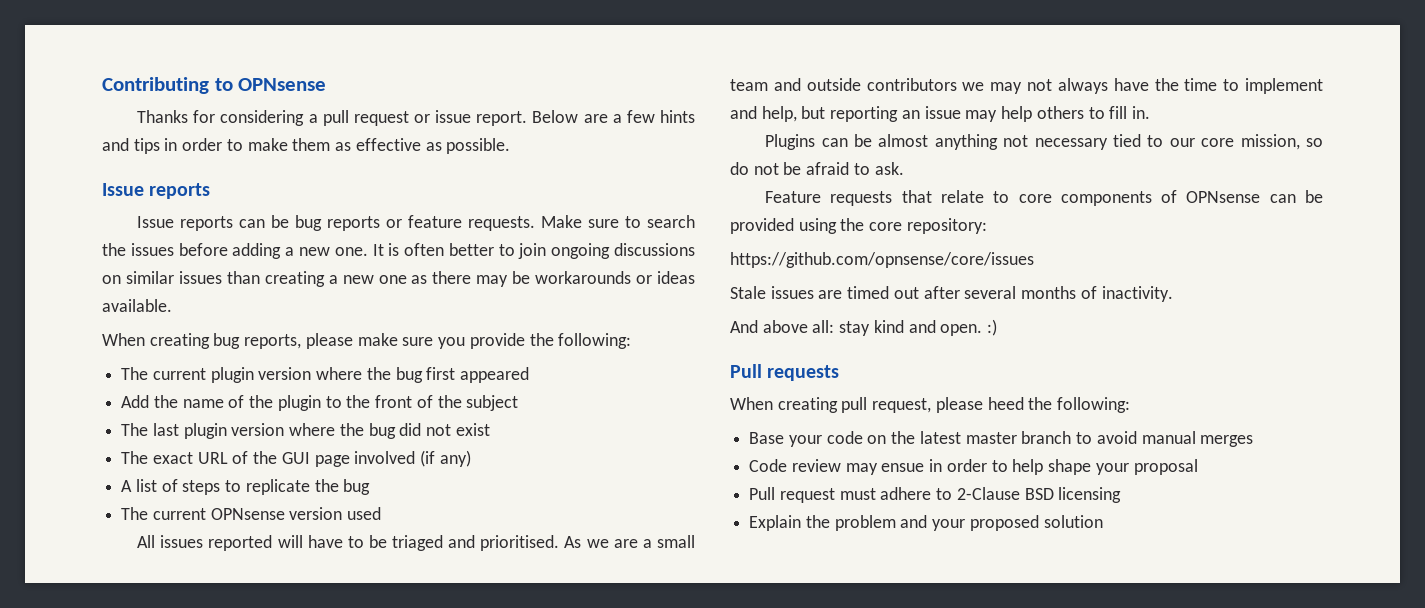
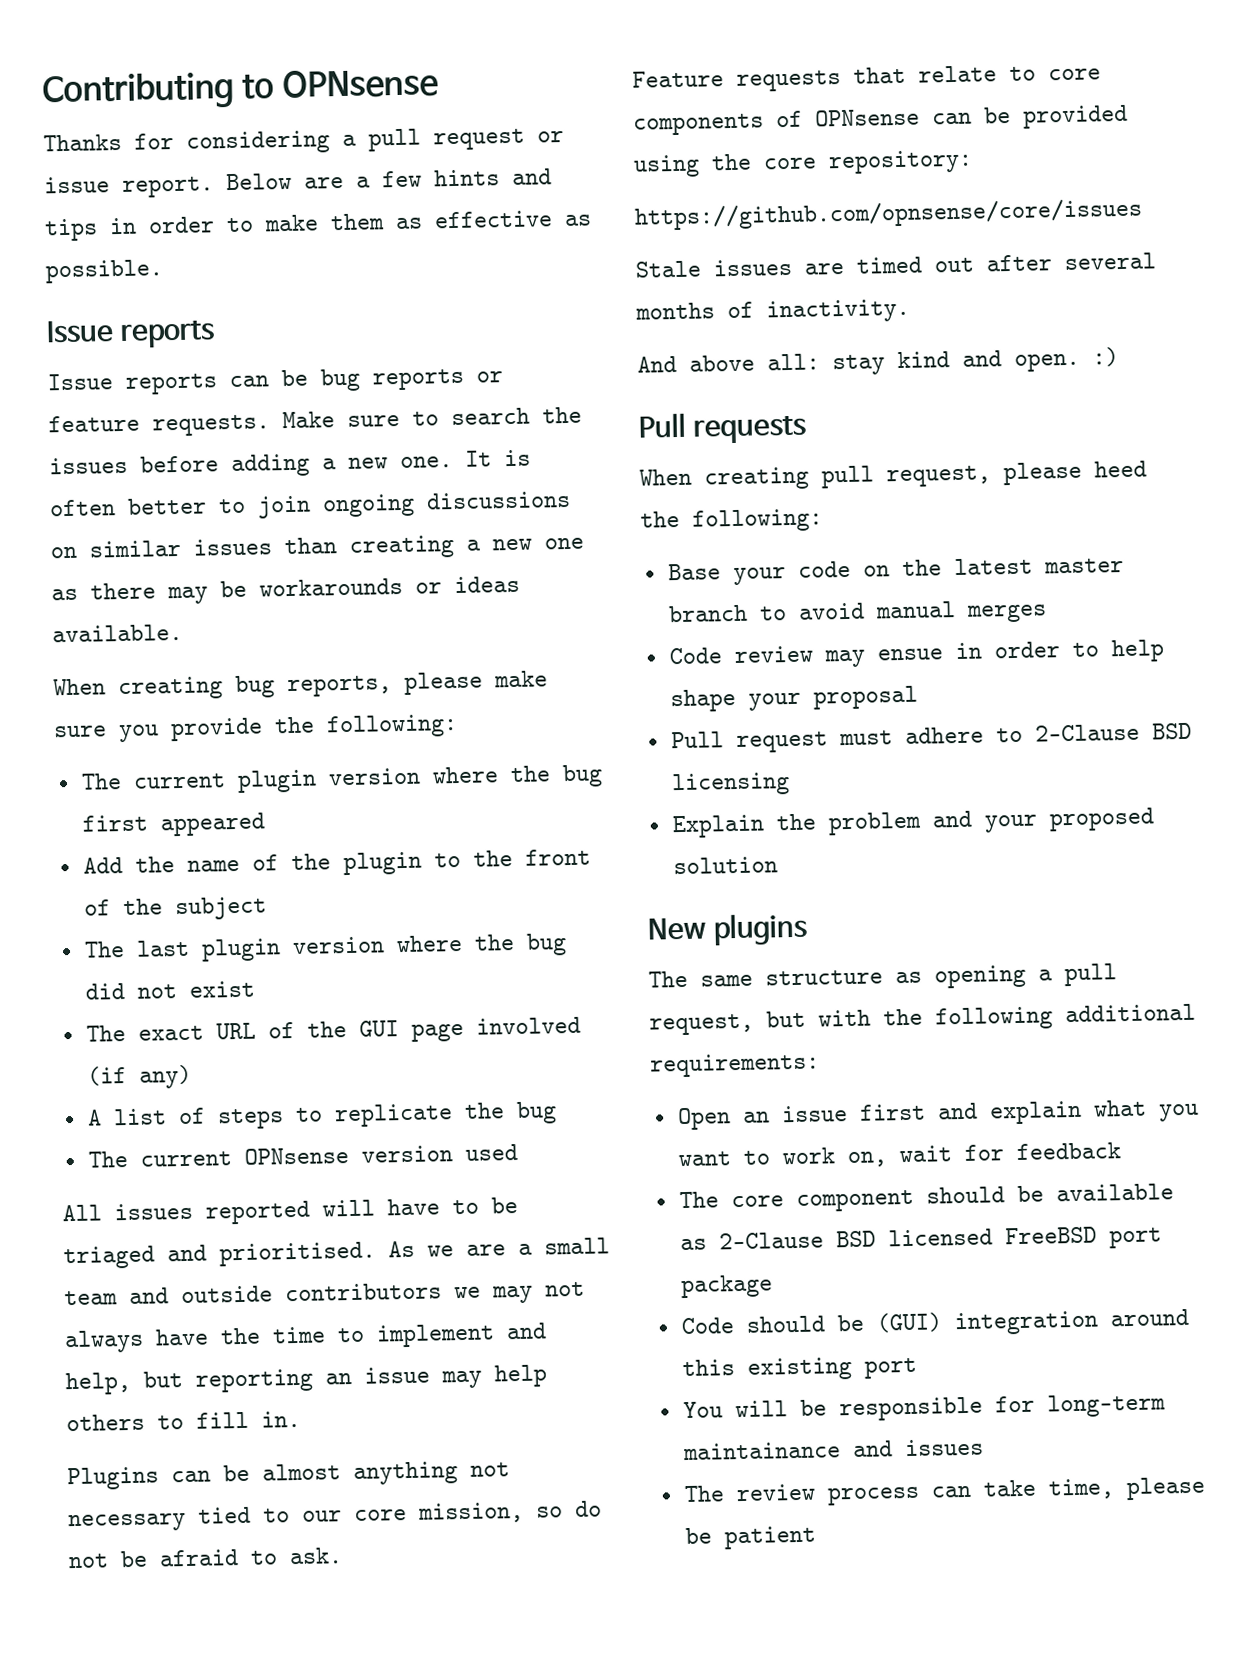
(1103, 521) none -> [647,912,808,946] [648,963,1117,989] [649,1003,1196,1036] [649,1052,820,1078] [676,1099,1199,1131] [677,1142,1121,1168] [678,1183,1174,1213] [679,1226,1162,1251] [679,1274,773,1299] [680,1308,1189,1336] [681,1357,917,1381] [682,1393,1166,1422] [681,1438,984,1461] [683,1476,1206,1506] [684,1525,816,1550] // New plugins // The same structure as opening a pull request, but with the following additional requirements: // Open an issue first and explain what you want to work on, wait for feedback // The core component should be available as 2-Clause BSD licensed FreeBSD port package // Code should be (GUI) integration around this existing port // You will be responsible for long-term maintainance and issues // The review process can take time, please be patient

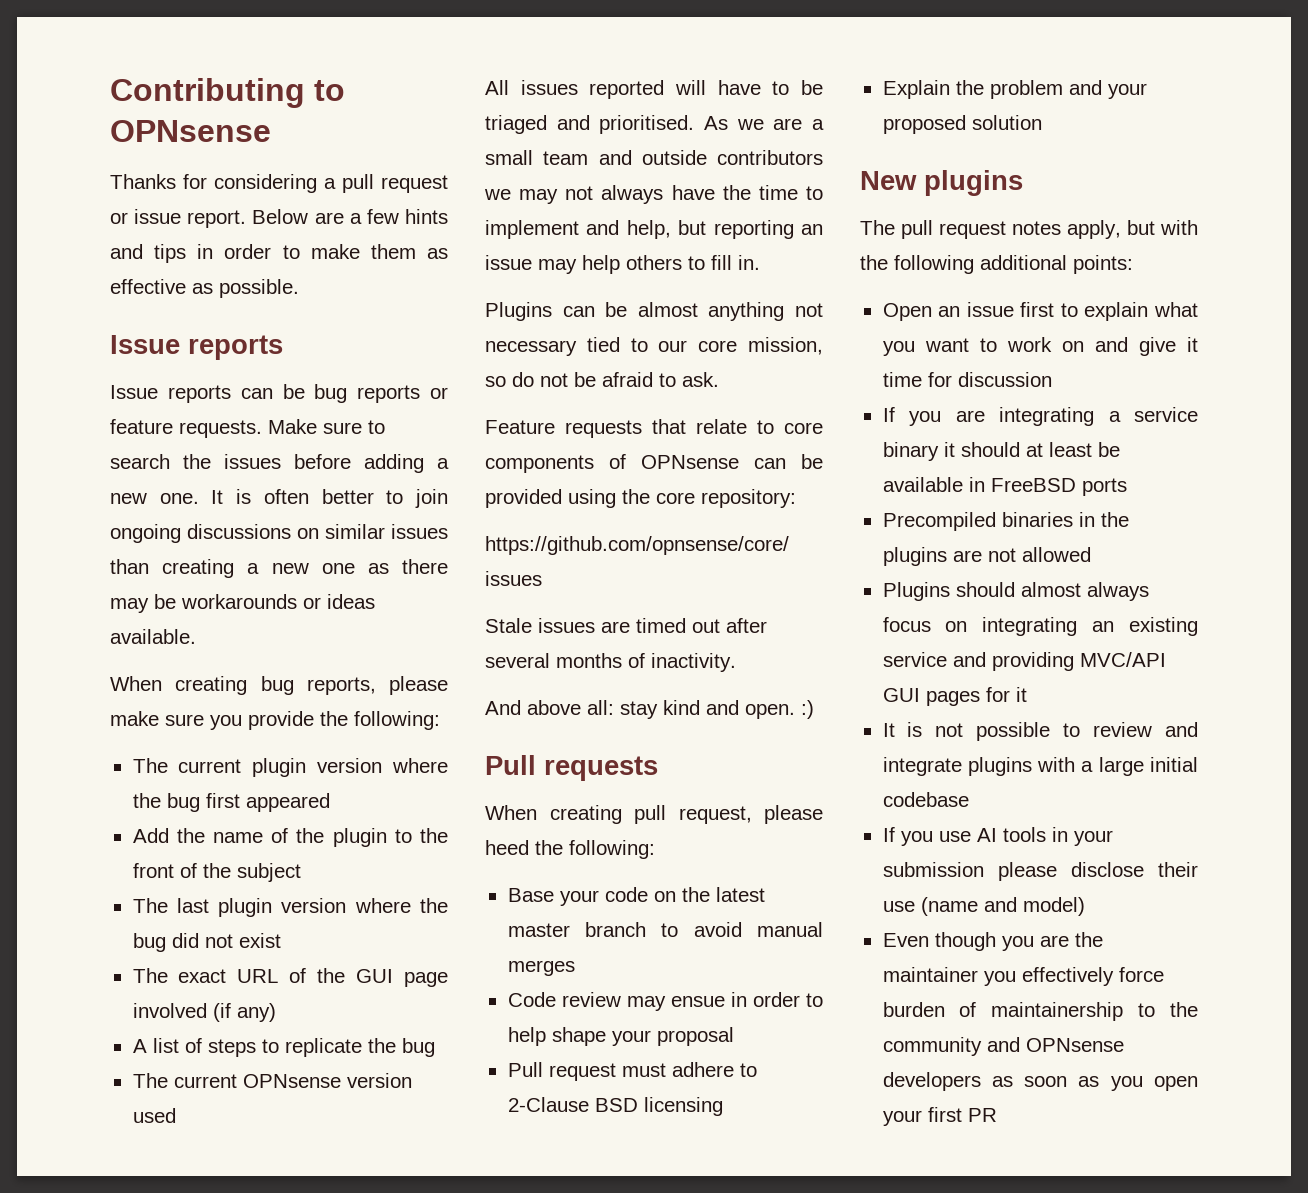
[700,963,1117,989] [649,1013,754,1036] same structure as opening a pull request, -> [901,220,1121,239] pull request notes apply,
[649,1052,820,1078] requirements: -> [1073,255,1133,274] points:
[936,1102,978,1120] and -> [1060,303,1078,317] to
[846,1142,1121,1168] [678,1183,1174,1213] [679,1226,1162,1251] [679,1274,773,1299] [680,1308,1189,1336] [681,1357,917,1381] [682,1393,1166,1422] [681,1438,984,1461] [683,1476,1206,1506] [684,1525,816,1550] on, wait for feedback // The core component should be available as 2-Clause BSD licensed FreeBSD port package // Code should be (GUI) integration around this existing port // You will be responsible for long-term maintainance and issues // The review process can take time, please be patient -> [1061,337,1198,356] [882,372,1052,387] [882,407,1198,426] [882,442,1120,461] [882,477,1127,496] [882,512,1129,531] [882,547,1091,566] [882,582,1149,601] [882,617,1198,636] [882,652,1166,671] [882,687,1027,706] [882,722,1198,741] [882,757,1198,776] [882,792,969,807] [882,827,1113,846] [882,862,1198,881] [882,897,1085,916] [882,932,1103,951] [882,967,1164,986] [882,1002,1198,1021] [882,1037,1124,1056] [882,1072,1198,1091] [882,1107,997,1126] on and give it time for discussion // If you are integrating a service binary it should at least be available in FreeBSD ports // Precompiled binaries in the plugins are not allowed // Plugins should almost always focus on integrating an existing service and providing MVC/API GUI pages for it // It is not possible to review and integrate plugins with a large initial codebase // If you use AI tools in your submission please disclose their use (name and model) // Even though you are the maintainer you effectively force burden of maintainership to the community and OPNsense developers as soon as you open your first PR

